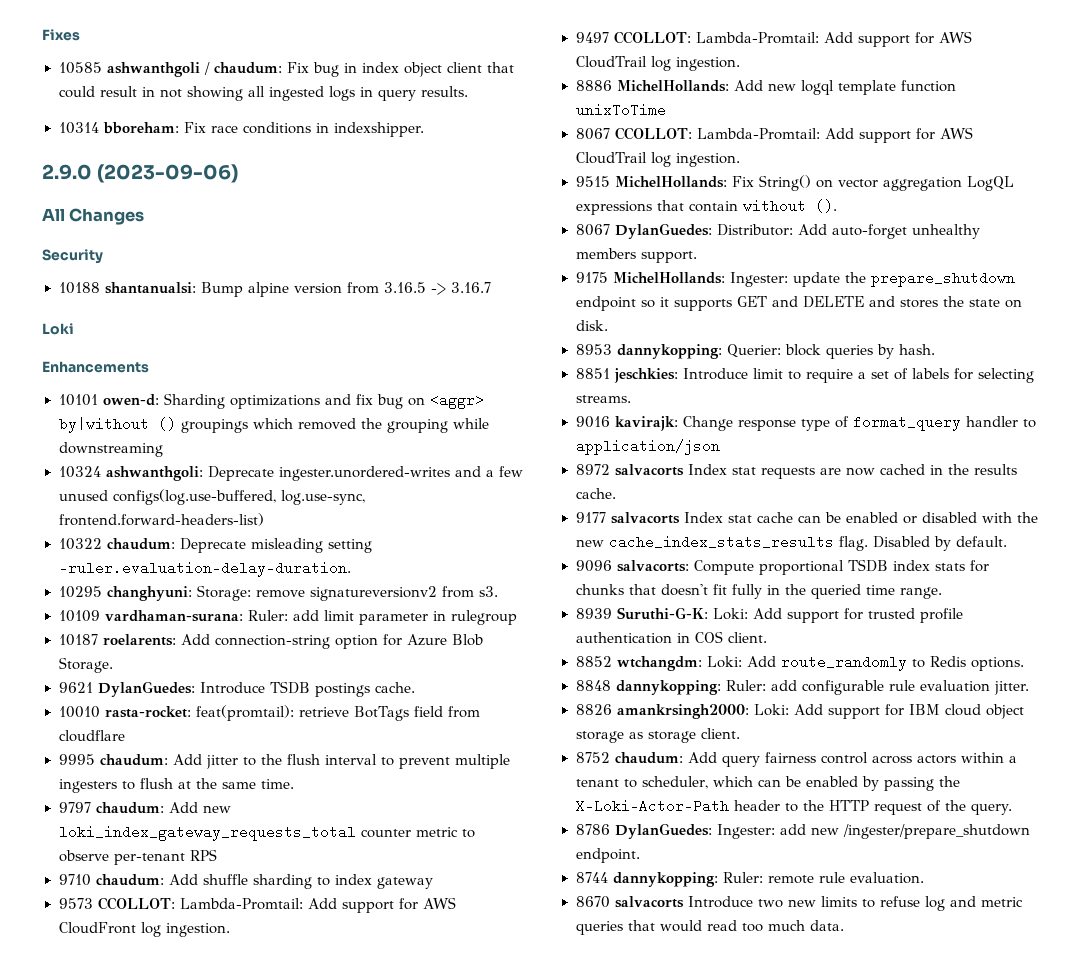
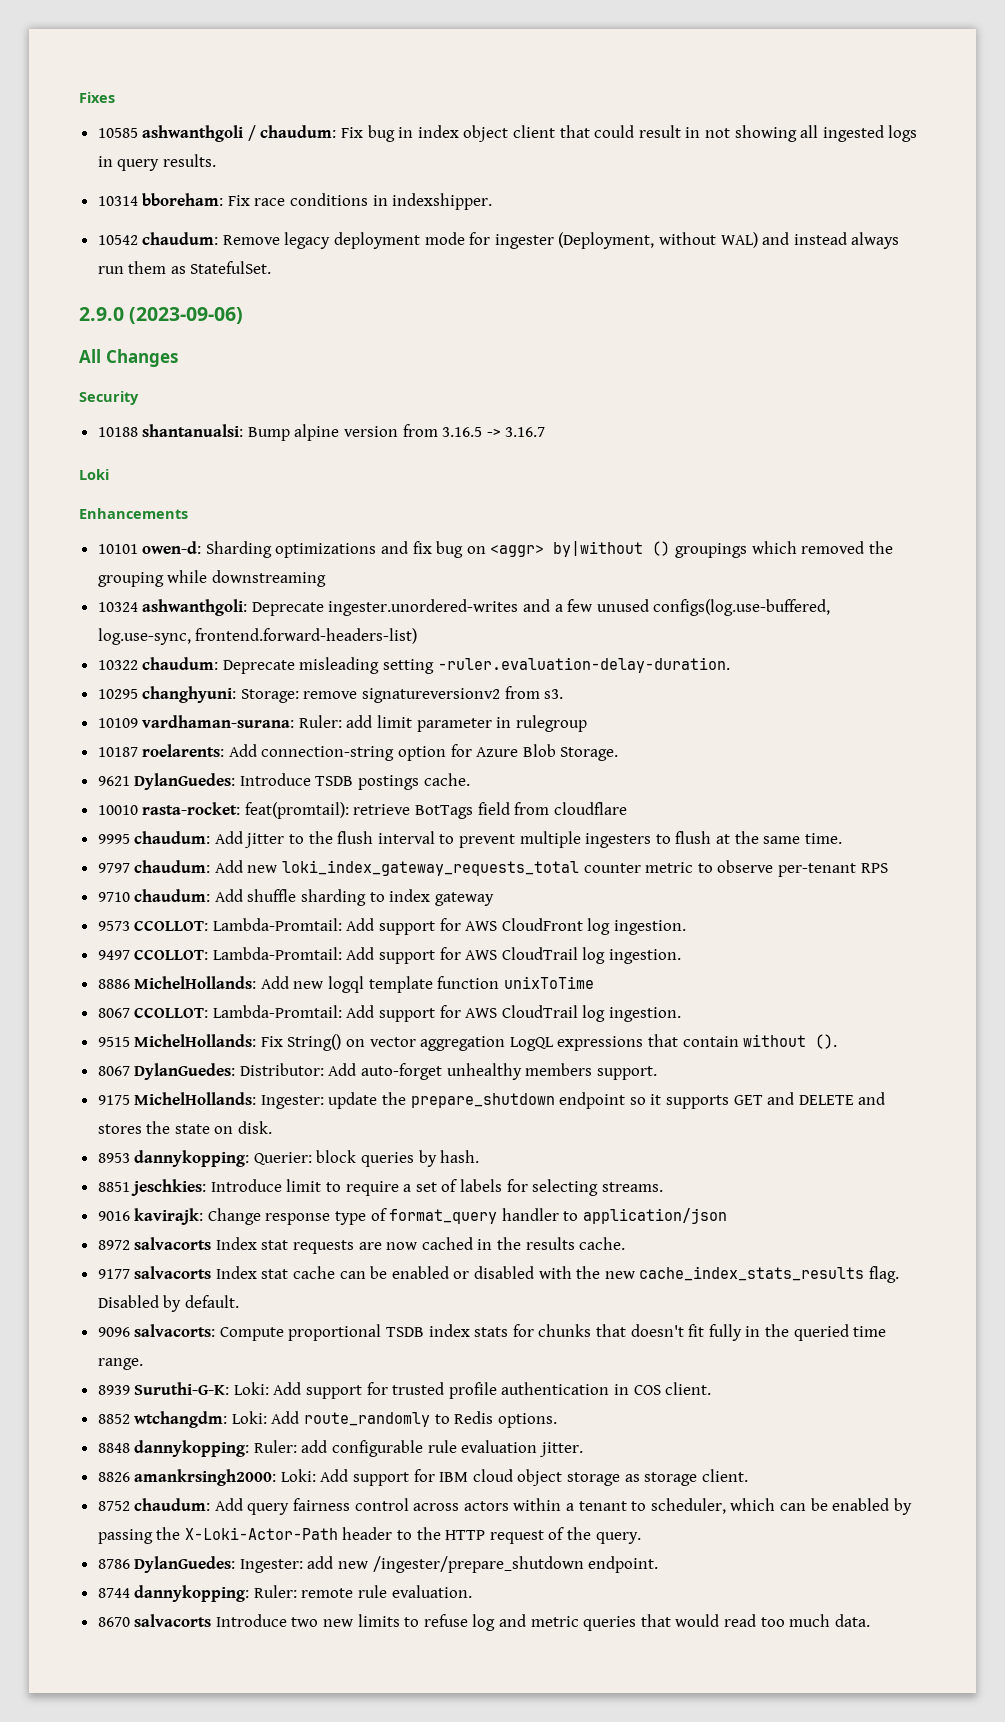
(425, 129) none -> [97,232,900,249] [97,261,272,274] // 10542 chaudum: Remove legacy deployment mode for ingester (Deployment, without WAL) and instead always run them as StatefulSet.

